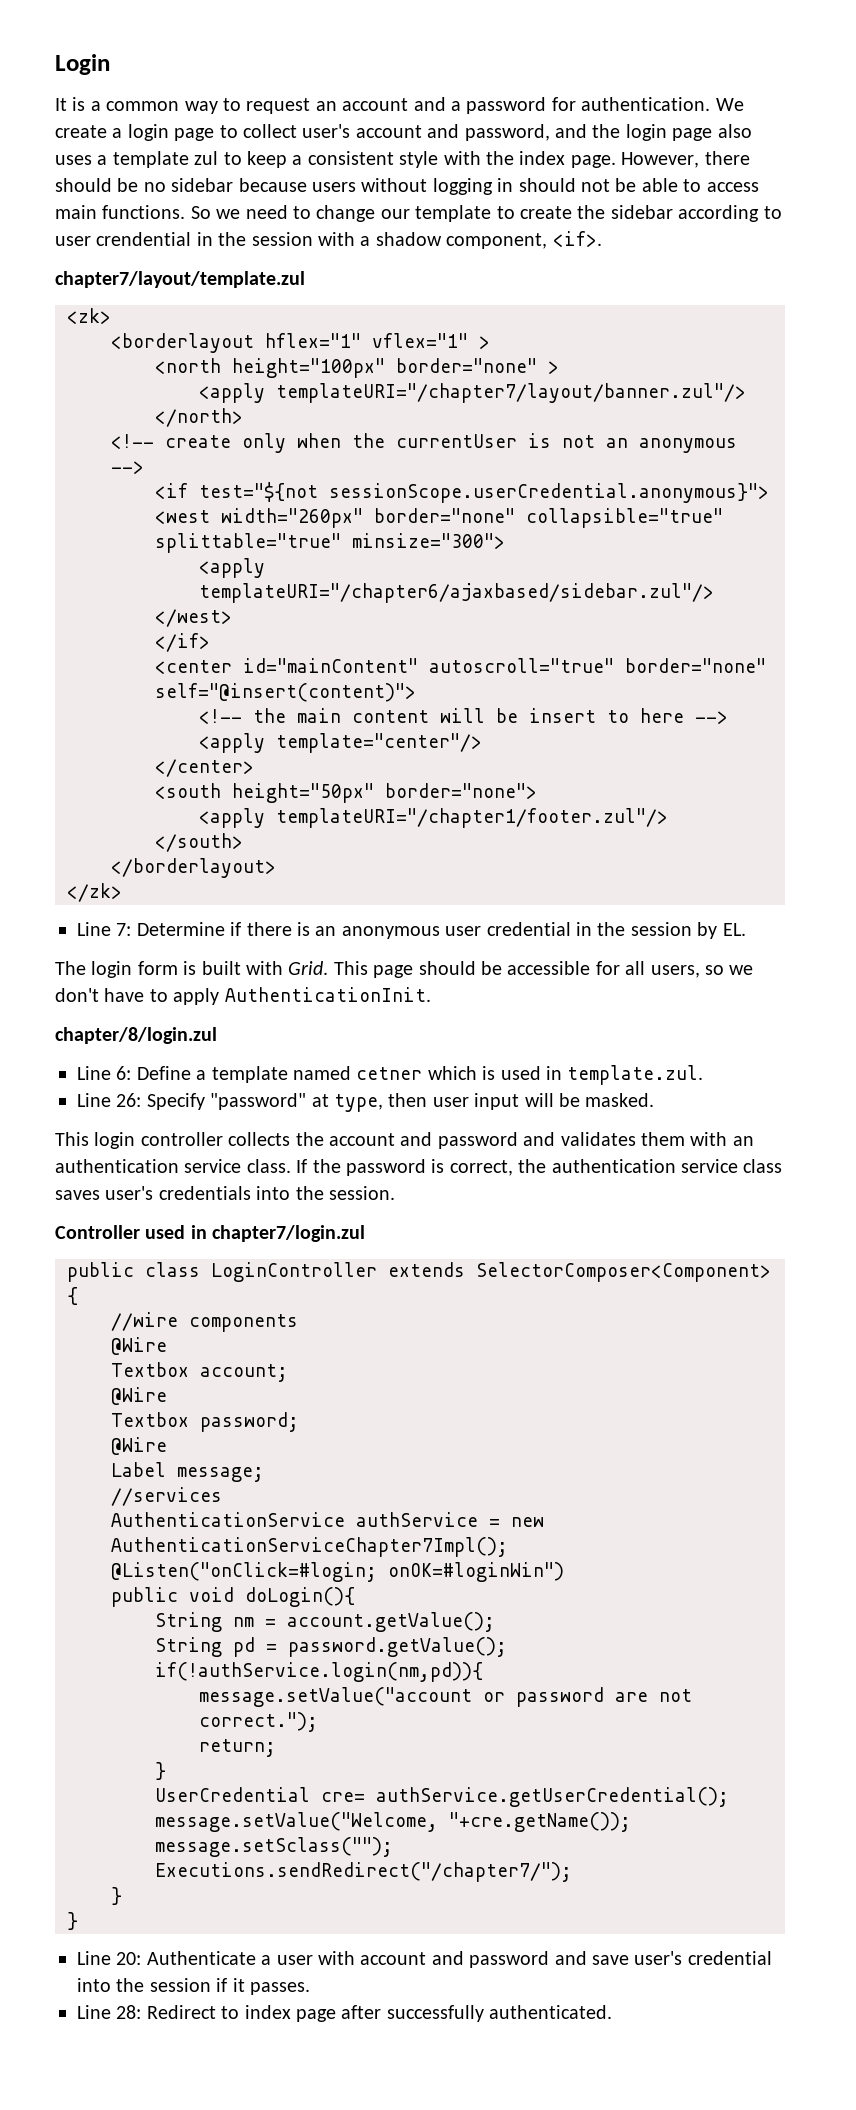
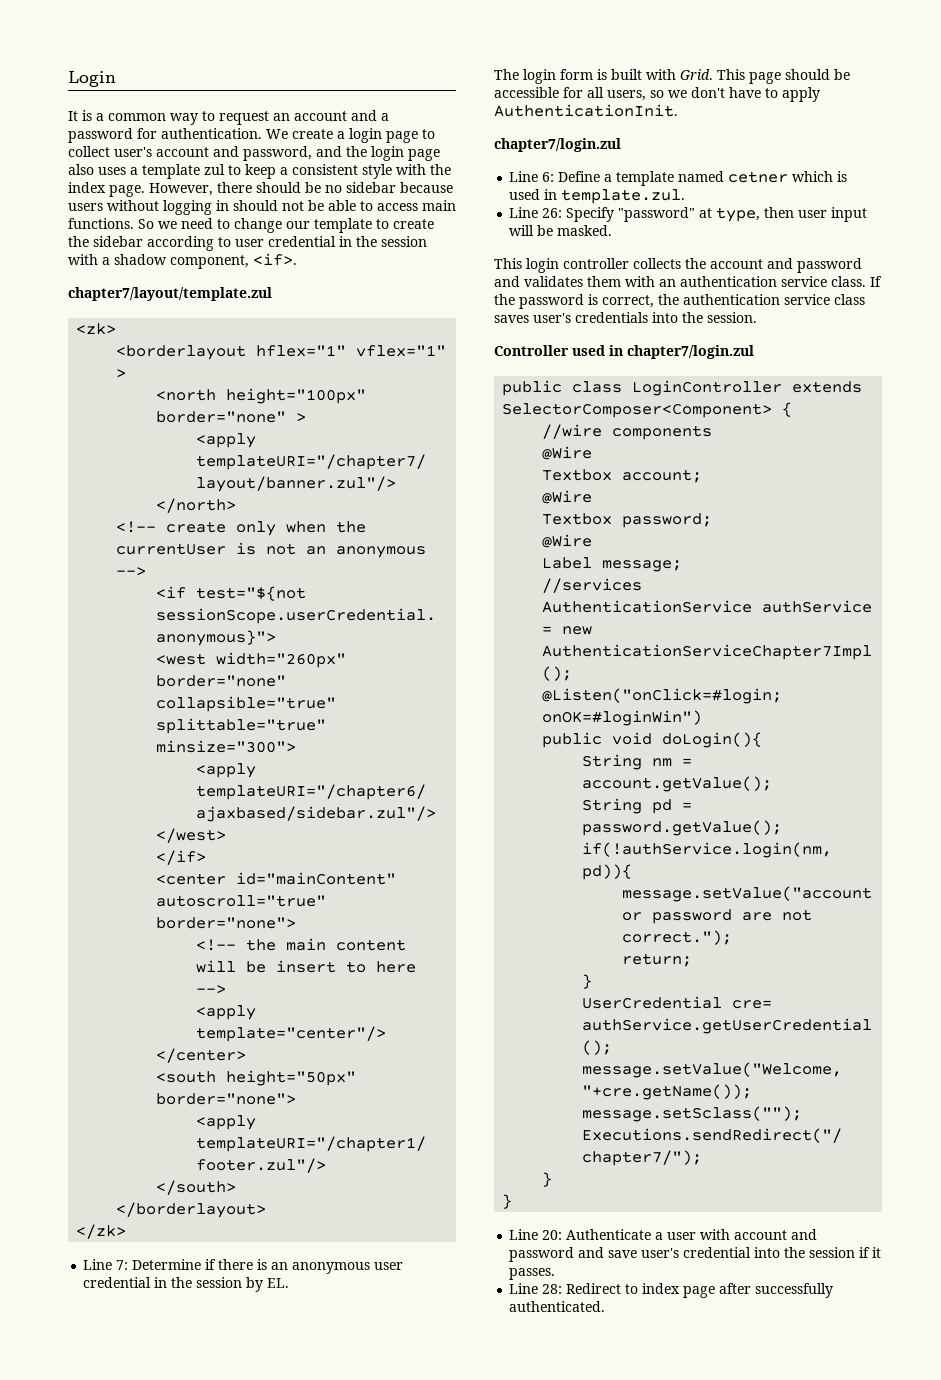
[96,232,192,246] crendential -> [268,236,336,247] credential
[625,658,766,673] [155,683,416,702] border="none" self="@insert(content)"> -> [156,917,297,929] border="none">
[55,1027,217,1044] chapter/8/login.zul -> [494,138,621,152] chapter7/login.zul

